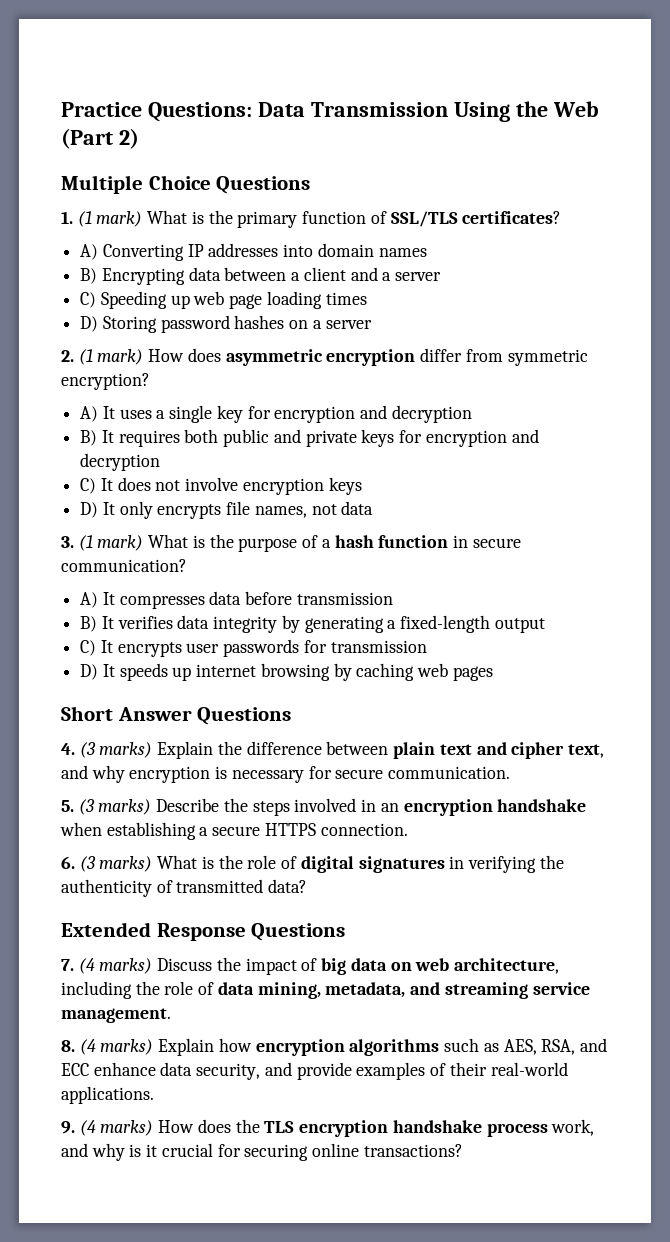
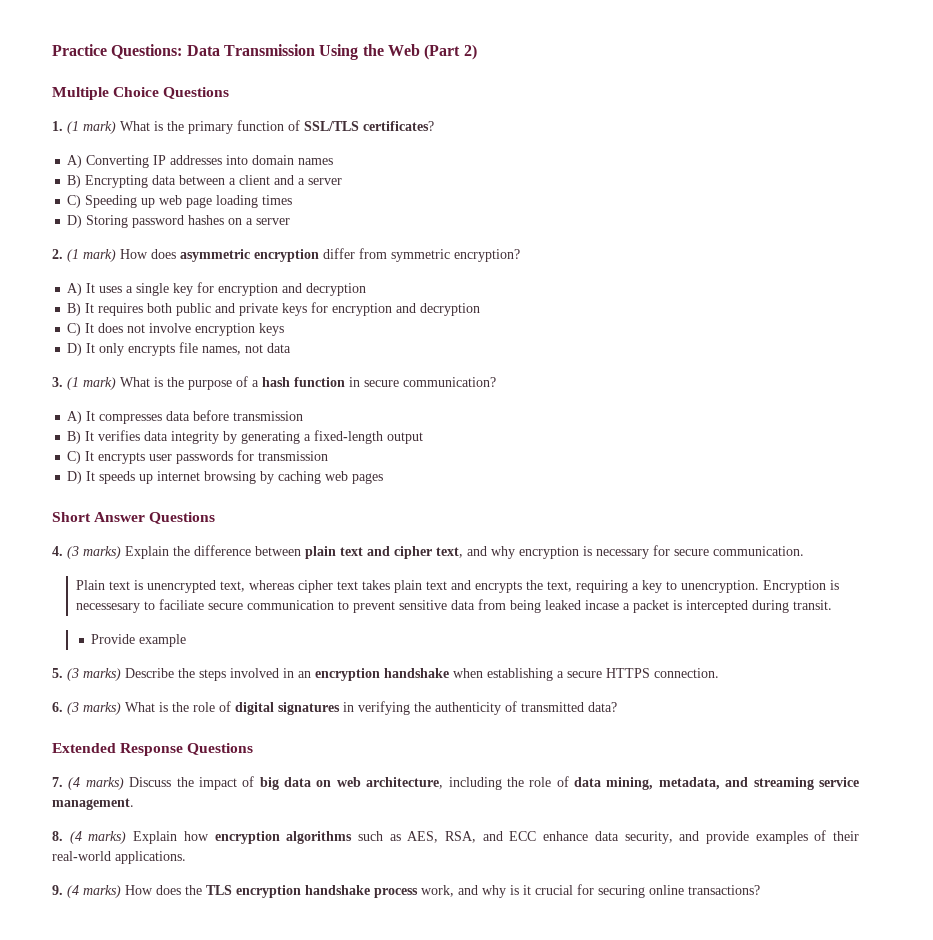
(511, 772) none -> [76,580,840,593] [76,599,833,613] [91,634,187,647] // Plain text is unencrypted text, whereas cipher text takes plain text and encrypts the text, requiring a key to unencryption. Encryption is necessesary to faciliate secure communication to prevent sensitive data from being leaked incase a packet is intercepted during transit. // Provide example

